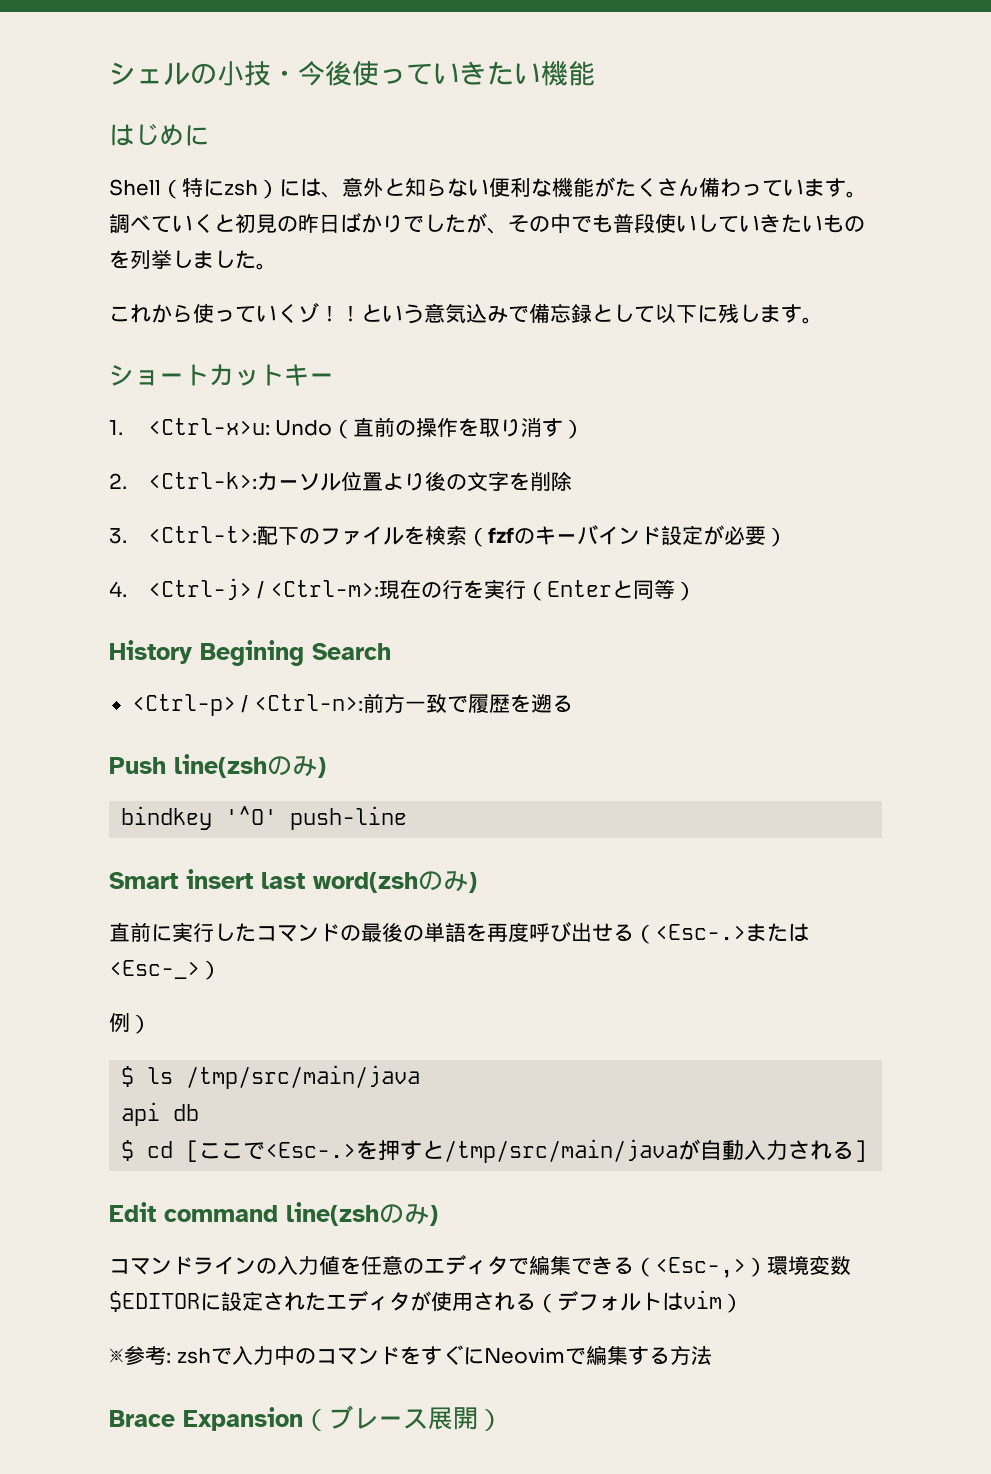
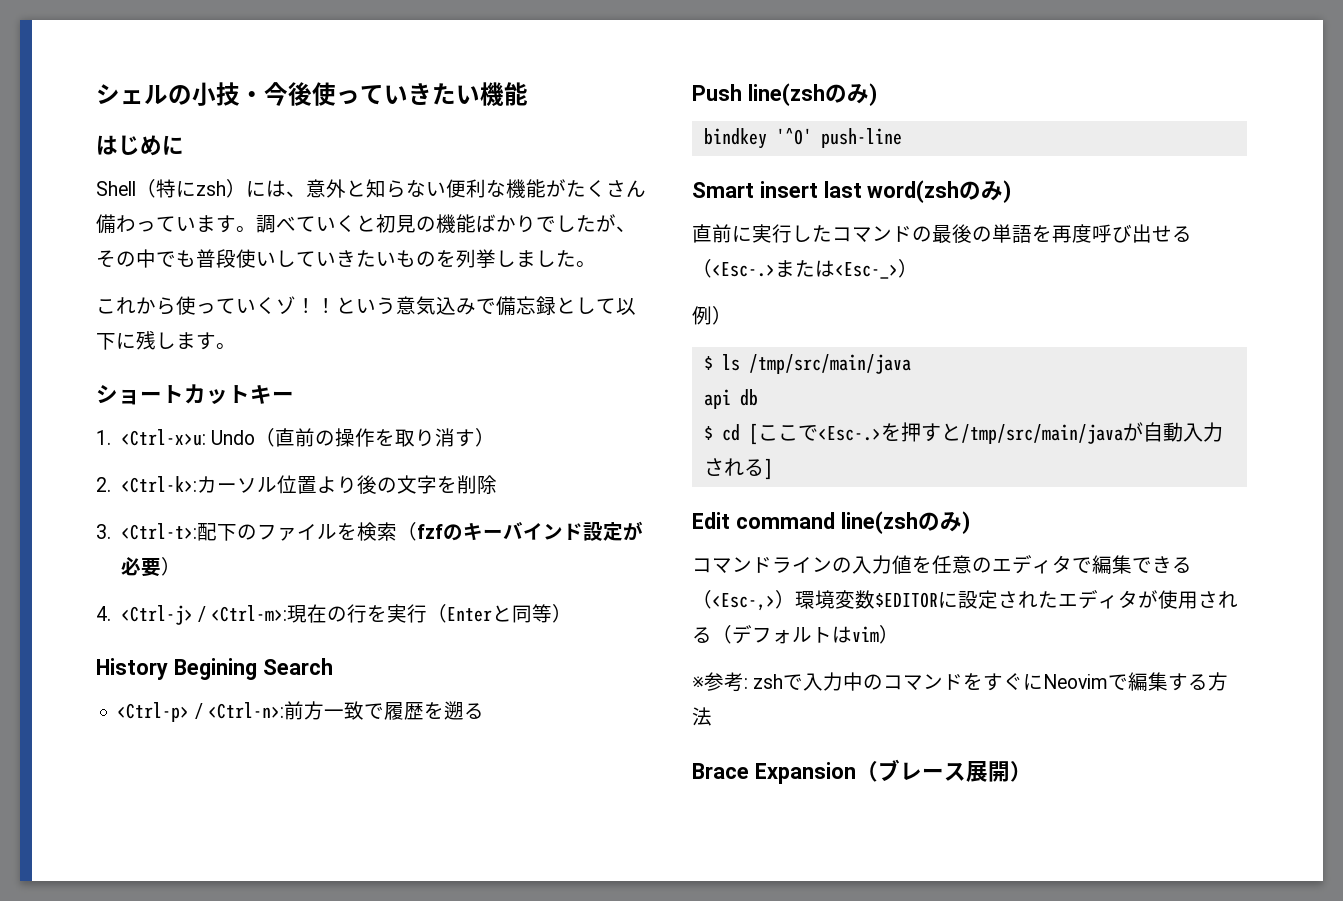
[298,213,340,233] 昨日 -> [436,214,476,233] 機能

